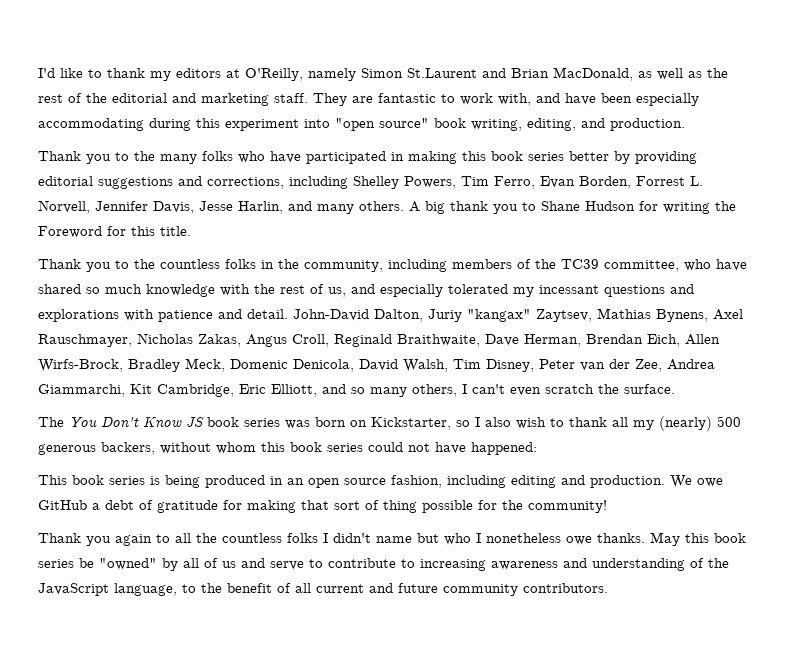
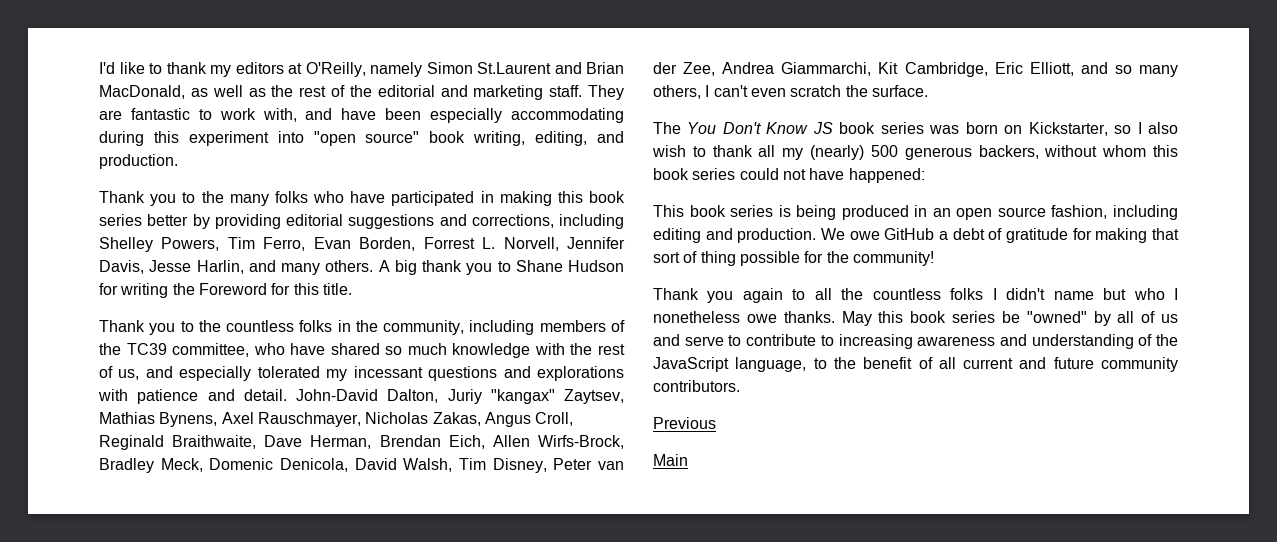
(608, 588) none -> [653,417,716,429] [653,454,688,466] // Previous // Main

